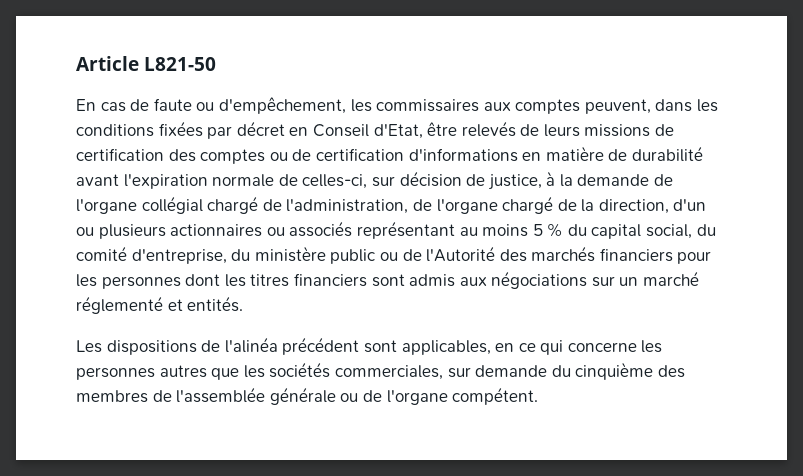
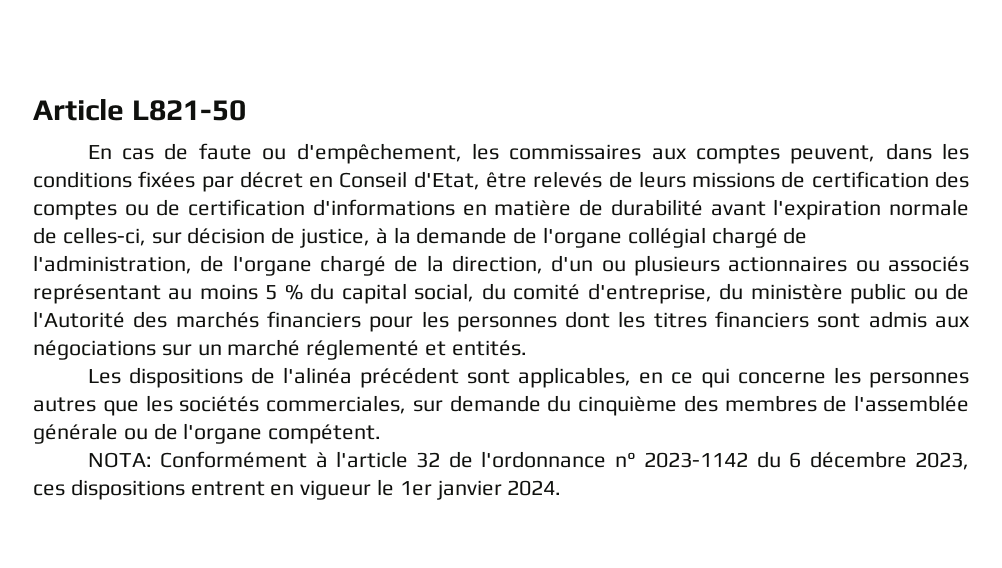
(539, 396) none -> [87,451,970,470] [33,479,562,500] // NOTA: Conformément à l'article 32 de l'ordonnance n° 2023-1142 du 6 décembre 2023, ces dispositions entrent en vigueur le 1er janvier 2024.

